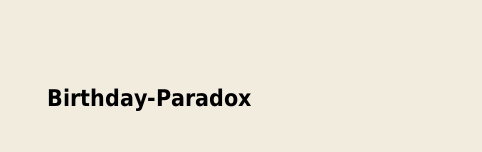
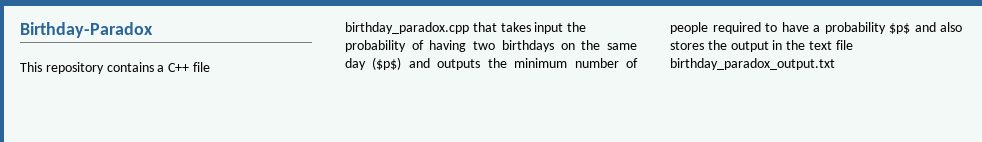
(252, 99) none -> [20,62,210,74] [345,22,587,34] [345,40,637,52] [345,57,638,70] [670,22,962,34] [670,40,853,52] [670,58,835,70] // This repository contains a C++ file birthday_paradox.cpp that takes input the probability of having two birthdays on the same day ($p$) and outputs the minimum number of people required to have a probability $p$ and also stores the output in the text file birthday_paradox_output.txt

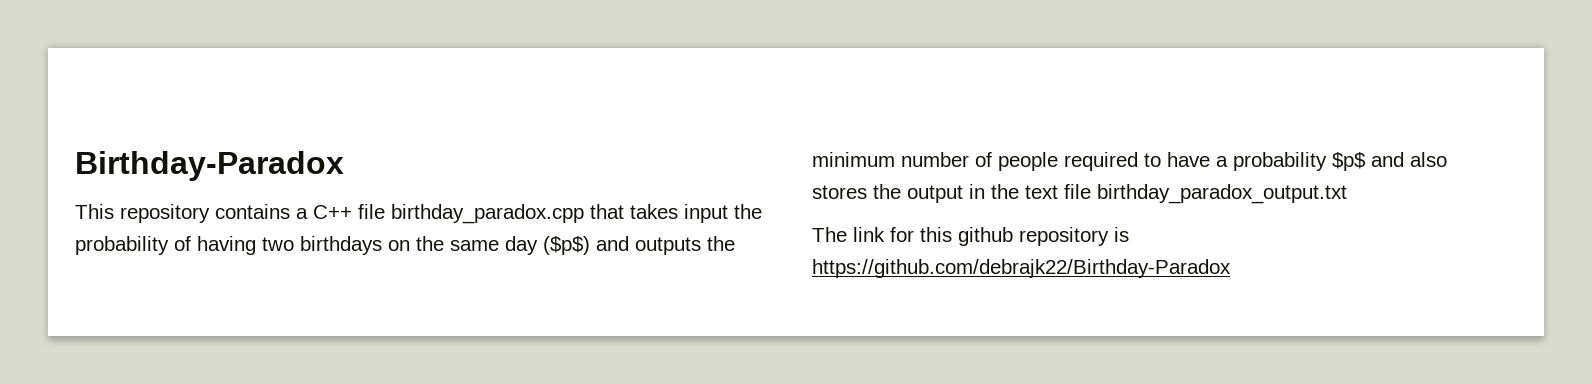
(835, 64) none -> [812,227,1129,246] [812,259,1231,278] // The link for this github repository is https://github.com/debrajk22/Birthday-Paradox

